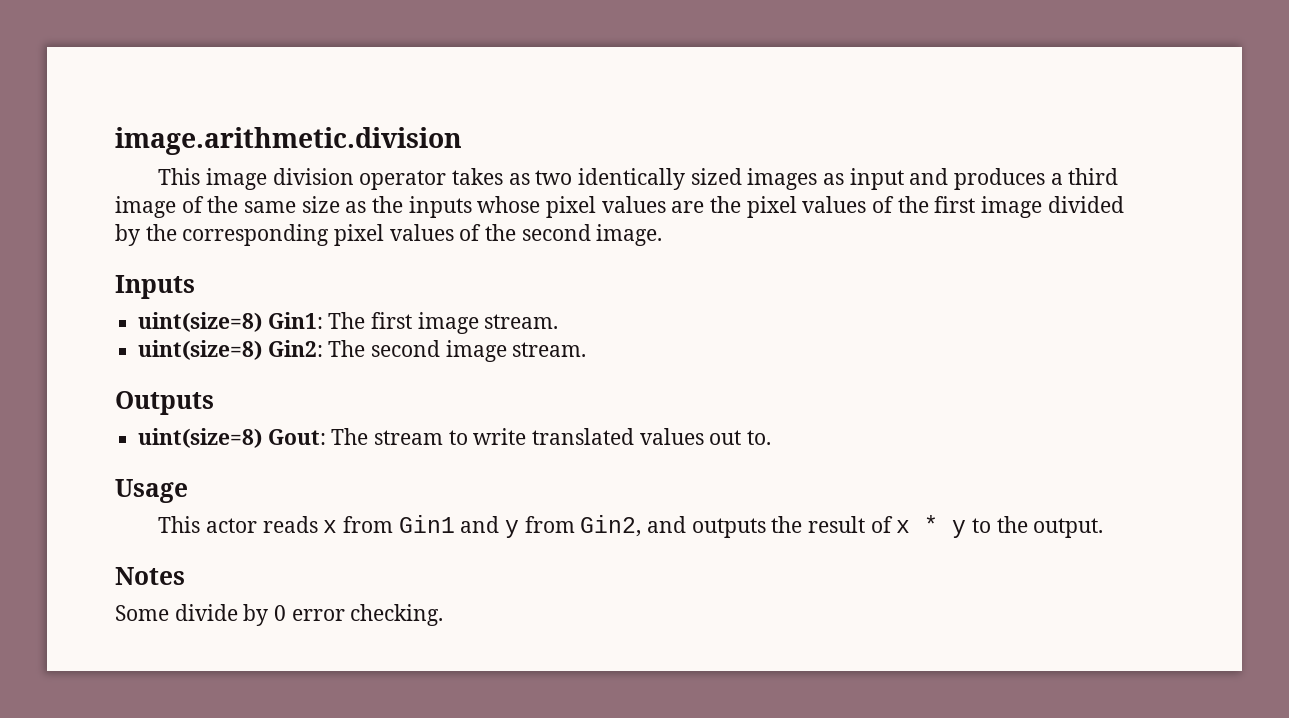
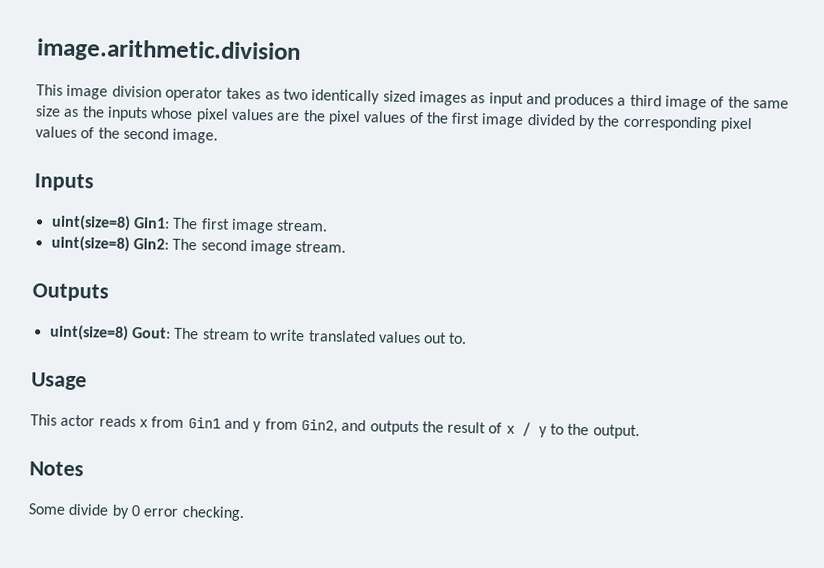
[924,515,939,533] * -> [521,421,531,437] /

